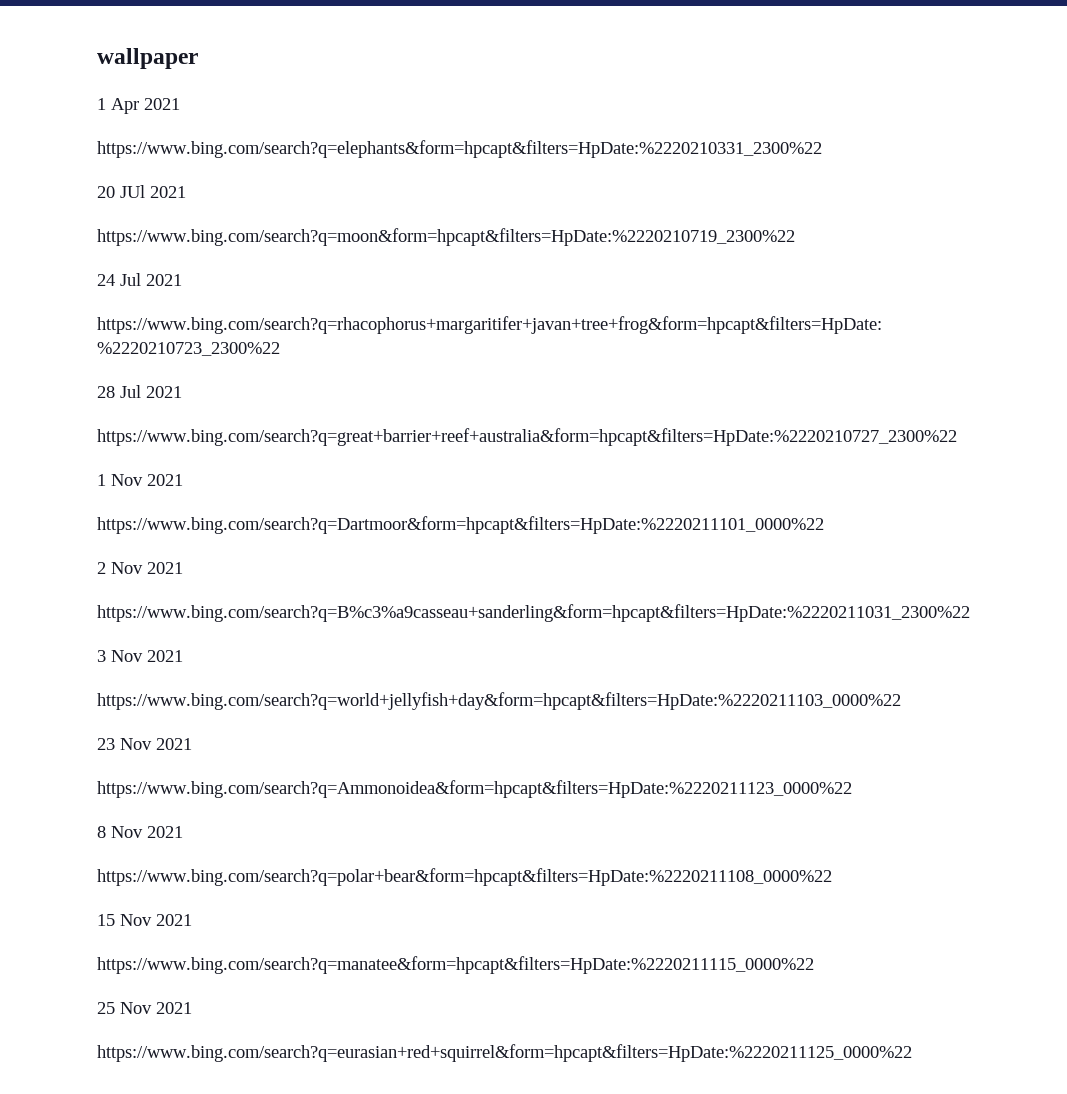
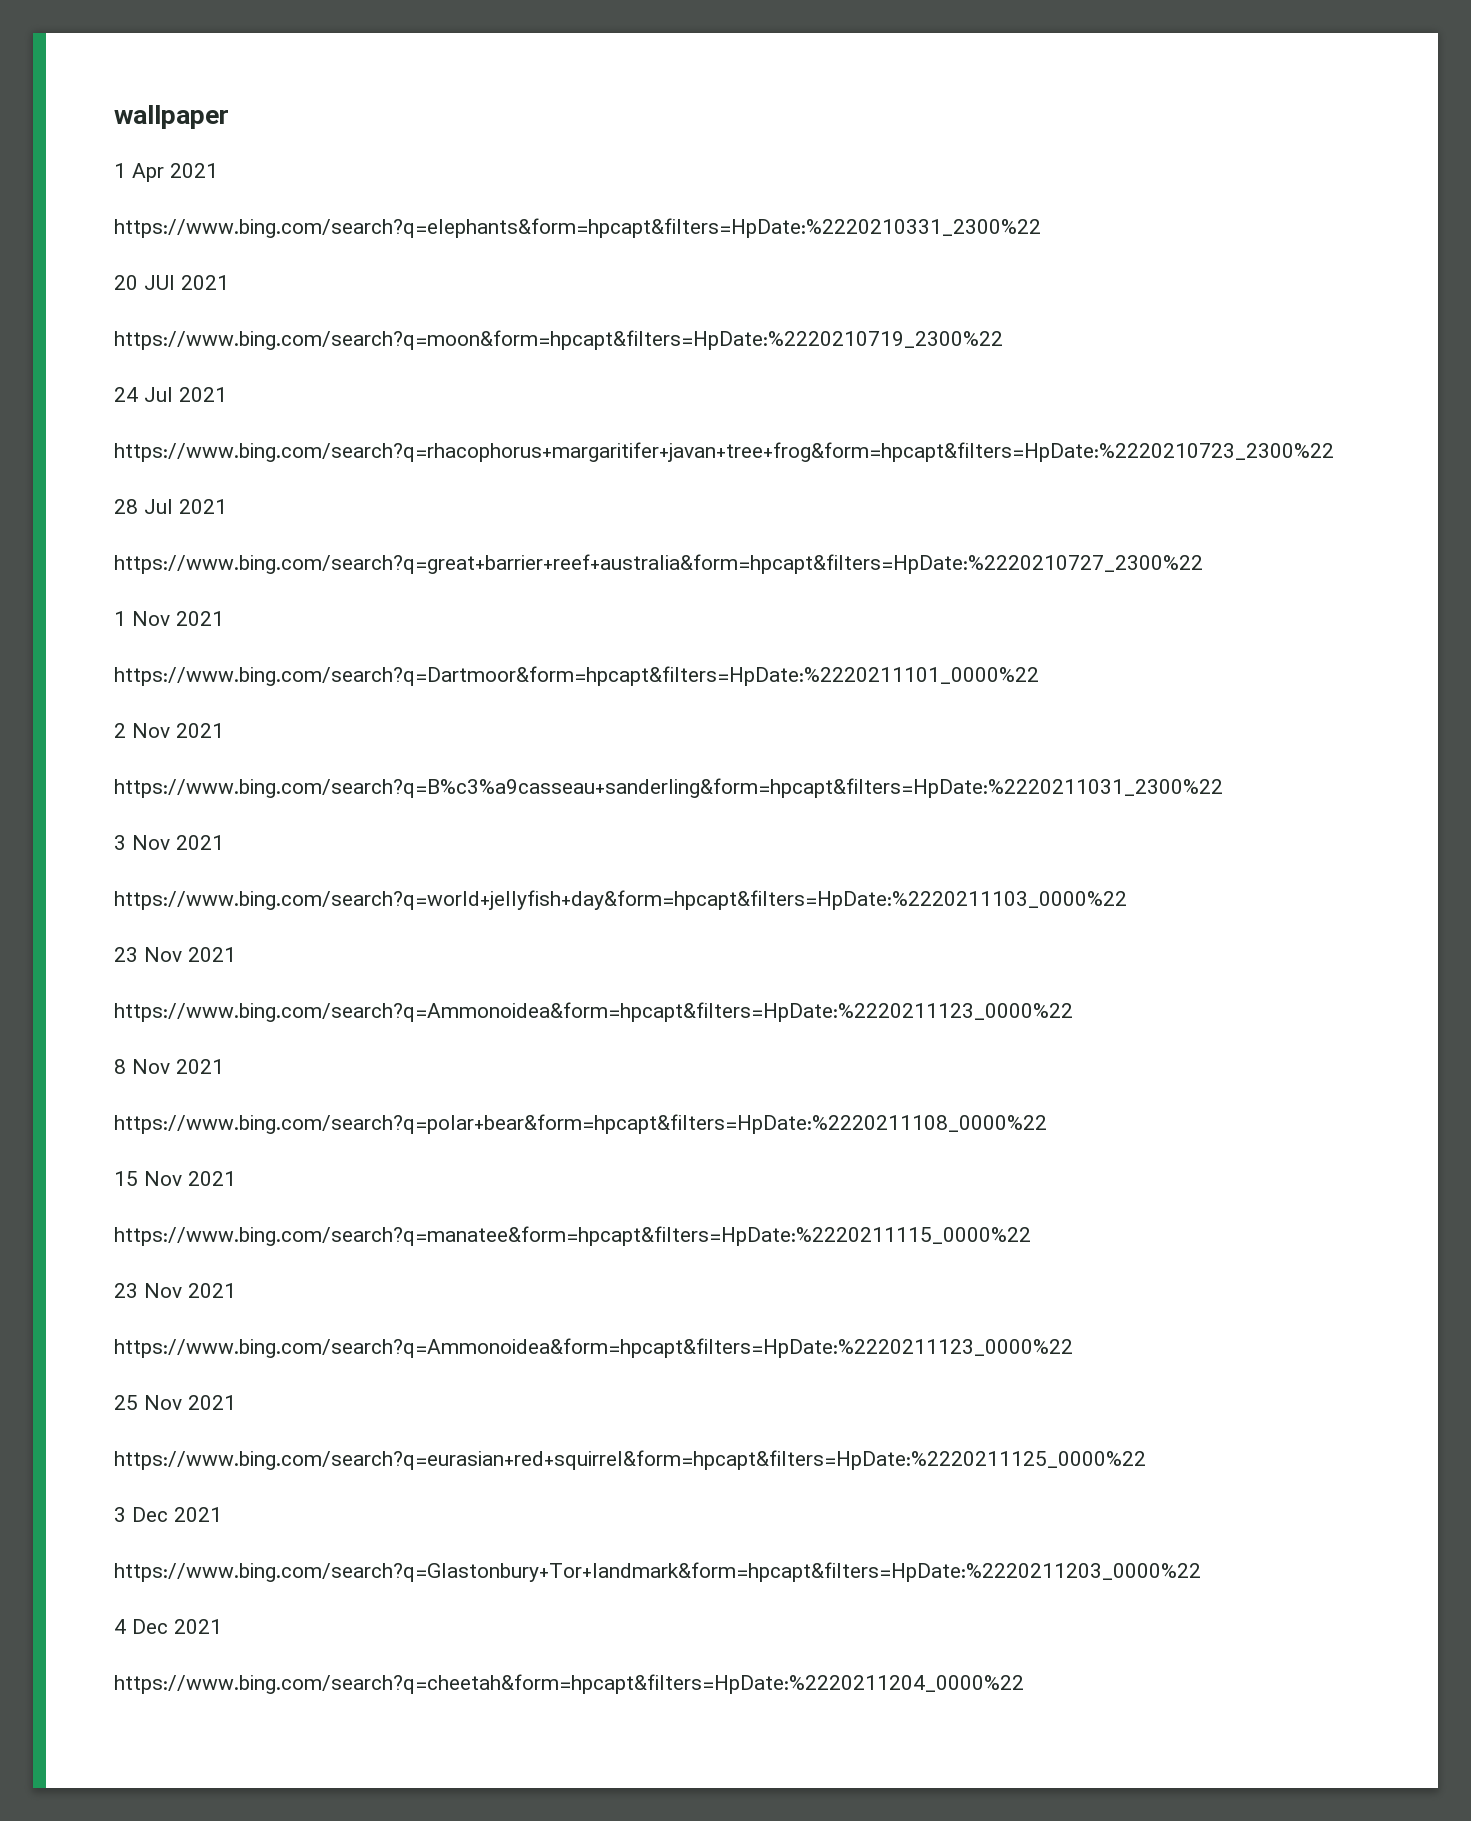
(814, 965) none -> [114,1283,236,1298] [114,1338,1073,1358] // 23 Nov 2021 // https://www.bing.com/search?q=Ammonoidea&form=hpcapt&filters=HpDate:%2220211123_0000%22
(912, 1053) none -> [114,1507,222,1522] [114,1562,1201,1582] [114,1619,222,1634] [114,1674,1024,1694] // 3 Dec 2021 // https://www.bing.com/search?q=Glastonbury+Tor+landmark&form=hpcapt&filters=HpDate:%2220211203_0000%22 // 4 Dec 2021 // https://www.bing.com/search?q=cheetah&form=hpcapt&filters=HpDate:%2220211204_0000%22

